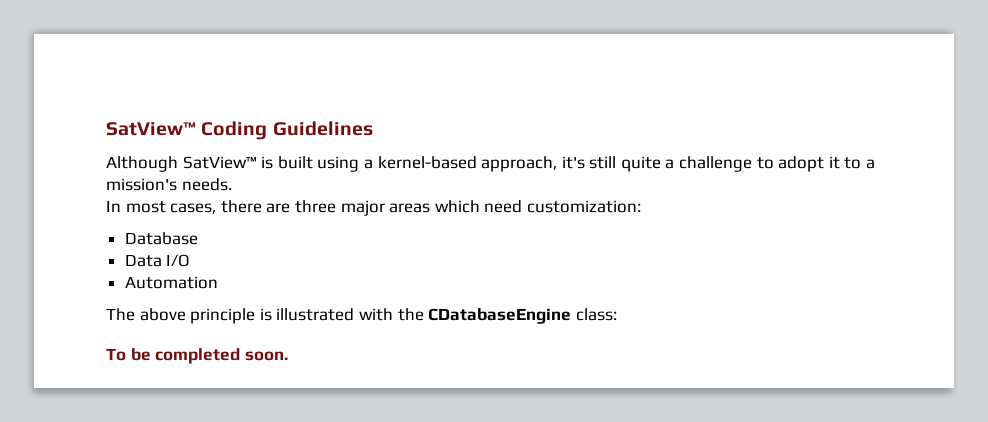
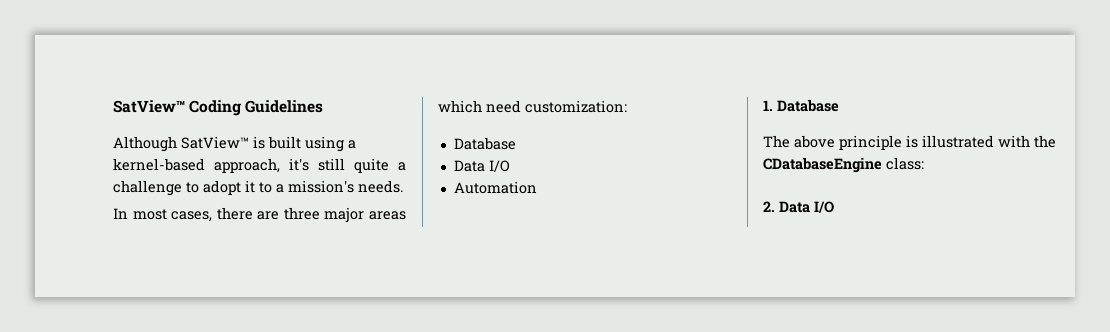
(218, 282) none -> [763,99,839,112] // 1. Database
[106,348,288,364] To be completed soon. -> [763,201,834,213] 2. Data I/O

